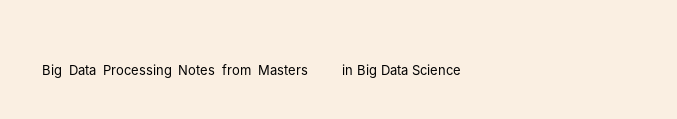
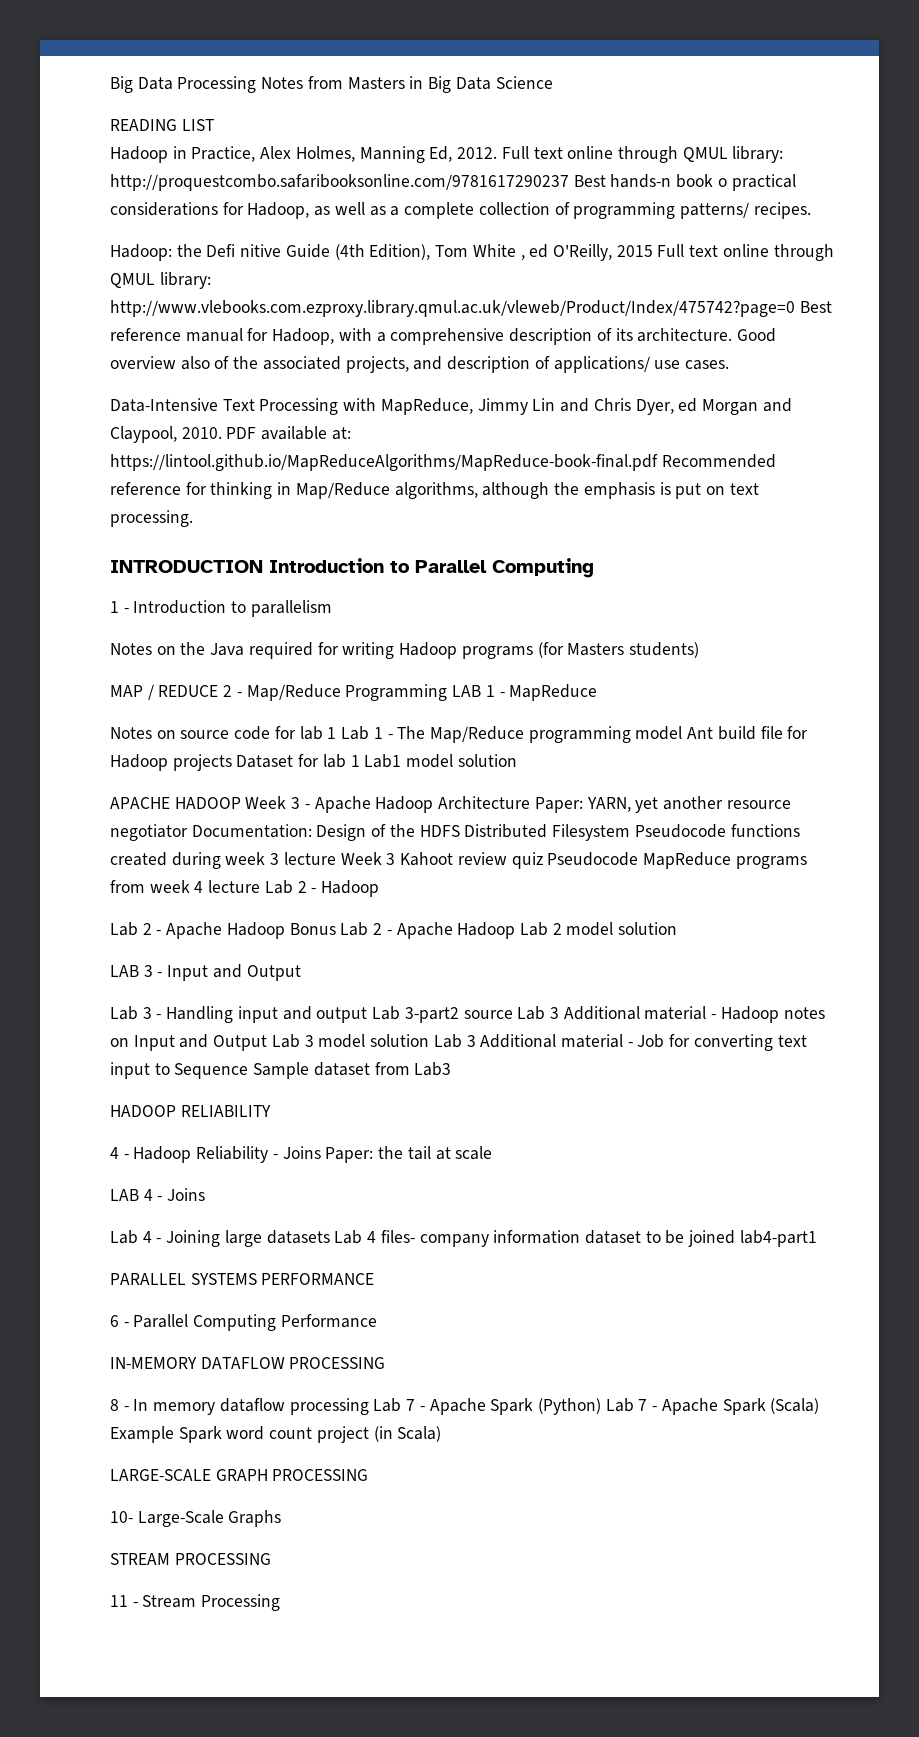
(461, 70) none -> [110,119,214,131] [110,146,784,163] [110,174,796,191] [110,202,811,219] [110,244,834,261] [110,272,211,289] [110,300,832,317] [110,328,776,345] [110,356,729,373] [110,398,792,415] [110,426,351,443] [110,454,776,471] [110,482,759,499] [110,510,193,527] [110,558,594,578] [110,600,332,617] [110,642,699,659] [110,684,598,701] [110,726,809,743] [110,754,517,771] [110,796,791,813] [110,824,800,841] [110,852,807,869] [110,880,380,897] [110,922,678,939] [110,964,301,981] [110,1006,825,1023] [110,1034,807,1051] [110,1062,452,1079] [110,1105,271,1117] [110,1146,493,1163] [110,1188,206,1201] [110,1230,817,1247] [110,1273,375,1285] [110,1314,377,1331] [110,1357,386,1369] [110,1398,820,1415] [110,1426,442,1443] [110,1469,369,1481] [110,1510,282,1527] [110,1553,271,1565] [110,1594,281,1611] // READING LIST // Hadoop in Practice, Alex Holmes, Manning Ed, 2012. Full text online through QMUL library: http://proquestcombo.safaribooksonline.com/9781617290237 Best hands-n book o practical considerations for Hadoop, as well as a complete collection of programming patterns/ recipes. // Hadoop: the Defi nitive Guide (4th Edition), Tom White , ed O'Reilly, 2015 Full text online through QMUL library: http://www.vlebooks.com.ezproxy.library.qmul.ac.uk/vleweb/Product/Index/475742?page=0 Best reference manual for Hadoop, with a comprehensive description of its architecture. Good overview also of the associated projects, and description of applications/ use cases. // Data-Intensive Text Processing with MapReduce, Jimmy Lin and Chris Dyer, ed Morgan and Claypool, 2010. PDF available at: https://lintool.github.io/MapReduceAlgorithms/MapReduce-book-final.pdf Recommended reference for thinking in Map/Reduce algorithms, although the emphasis is put on text processing. // INTRODUCTION Introduction to Parallel Computing // 1 - Introduction to parallelism // Notes on the Java required for writing Hadoop programs (for Masters students) // MAP / REDUCE 2 - Map/Reduce Programming LAB 1 - MapReduce // Notes on source code for lab 1 Lab 1 - The Map/Reduce programming model Ant build file for Hadoop projects Dataset for lab 1 Lab1 model solution // APACHE HADOOP Week 3 - Apache Hadoop Architecture Paper: YARN, yet another resource negotiator Documentation: Design of the HDFS Distributed Filesystem Pseudocode functions created during week 3 lecture Week 3 Kahoot review quiz Pseudocode MapReduce programs from week 4 lecture Lab 2 - Hadoop // Lab 2 - Apache Hadoop Bonus Lab 2 - Apache Hadoop Lab 2 model solution // LAB 3 - Input and Output // Lab 3 - Handling input and output Lab 3-part2 source Lab 3 Additional material - Hadoop notes on Input and Output Lab 3 model solution Lab 3 Additional material - Job for converting text input to Sequence Sample dataset from Lab3 // HADOOP RELIABILITY // 4 - Hadoop Reliability - Joins Paper: the tail at scale // LAB 4 - Joins // Lab 4 - Joining large datasets Lab 4 files- company information dataset to be joined lab4-part1 // PARALLEL SYSTEMS PERFORMANCE // 6 - Parallel Computing Performance // IN-MEMORY DATAFLOW PROCESSING // 8 - In memory dataflow processing Lab 7 - Apache Spark (Python) Lab 7 - Apache Spark (Scala) Example Spark word count project (in Scala) // LARGE-SCALE GRAPH PROCESSING // 10- Large-Scale Graphs // STREAM PROCESSING // 11 - Stream Processing

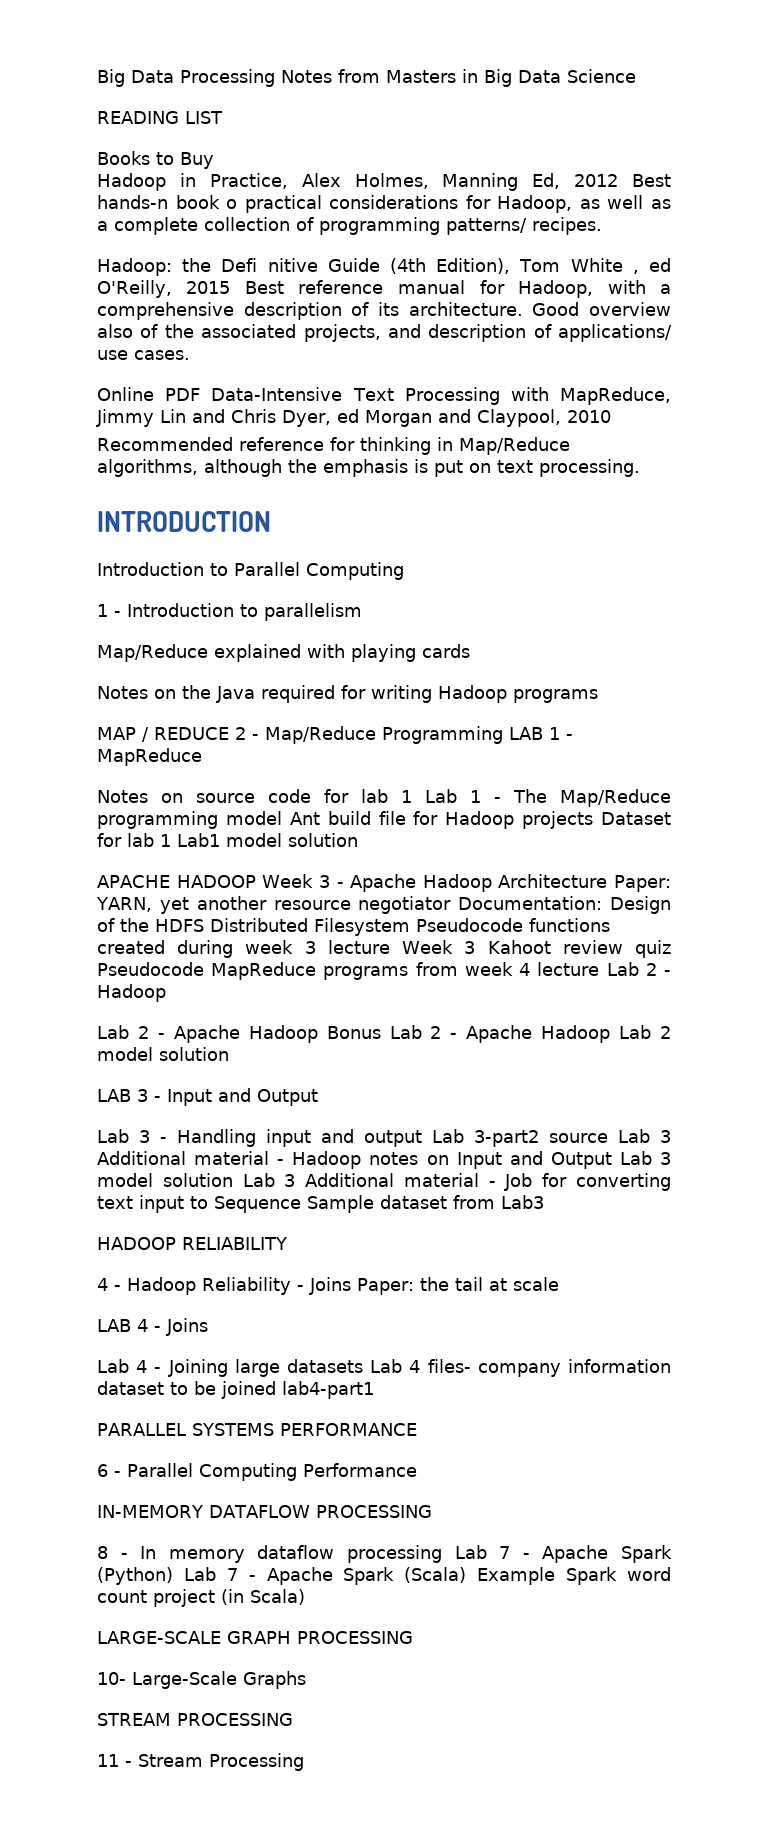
(214, 125) none -> [97,151,214,169] // Books to Buy
[457,146,784,163] [110,174,569,191] 2012. Full text online through QMUL library: http://proquestcombo.safaribooksonline.com/9781617290237 -> [574,174,619,187] 2012
[657,244,834,261] [110,272,211,289] [110,300,795,317] Full text online through QMUL library: http://www.vlebooks.com.ezproxy.library.qmul.ac.uk/vleweb/Product/Index/475742?page=0 -> (231, 287) none
(729, 365) none -> [97,387,201,401] Online PDF
[181,426,351,440] [110,454,658,471] 2010. PDF available at: https://lintool.github.io/MapReduceAlgorithms/MapReduce-book-final.pdf -> [567,410,611,423] 2010 //
(263, 566) none -> (271, 521) //
(332, 608) none -> [97,644,470,662] // Map/Reduce explained with playing cards
[537,642,699,658] (for Masters students) -> (598, 696) none

